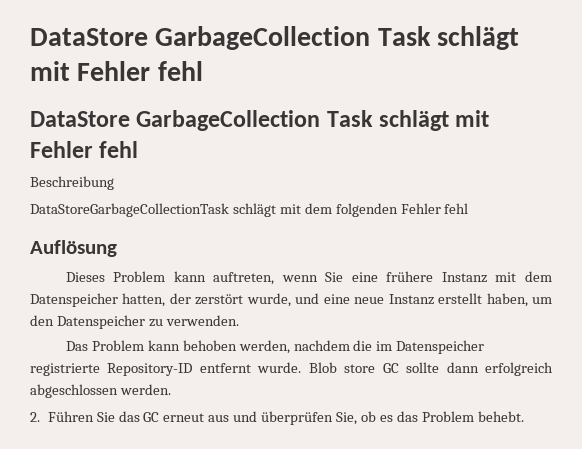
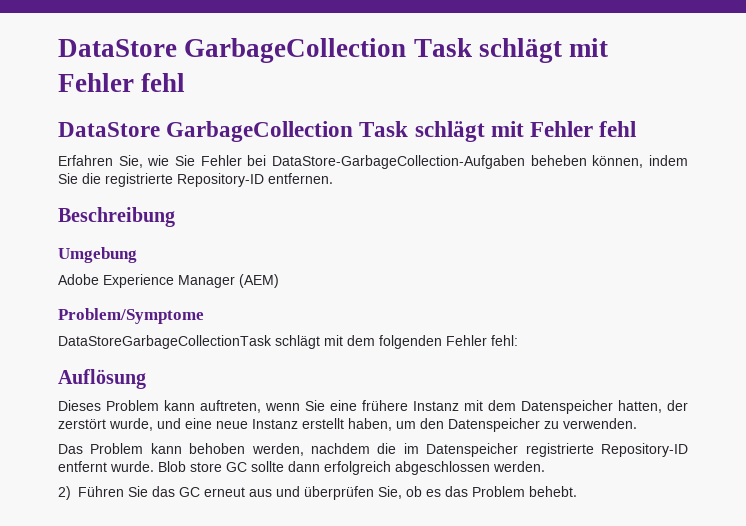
[30,176,114,190] Beschreibung -> [58,155,688,169] [58,173,333,187] [58,207,175,227] [58,247,137,263] [58,274,279,288] [58,308,204,324] Erfahren Sie, wie Sie Fehler bei DataStore-GarbageCollection-Aufgaben beheben können, indem Sie die registrierte Repository-ID entfernen. // Beschreibung // Umgebung // Adobe Experience Manager (AEM) // Problem/Symptome
[444,203,469,214] fehl -> [491,335,518,346] fehl:
[30,412,40,422] 2. -> [58,486,71,500] 2)

